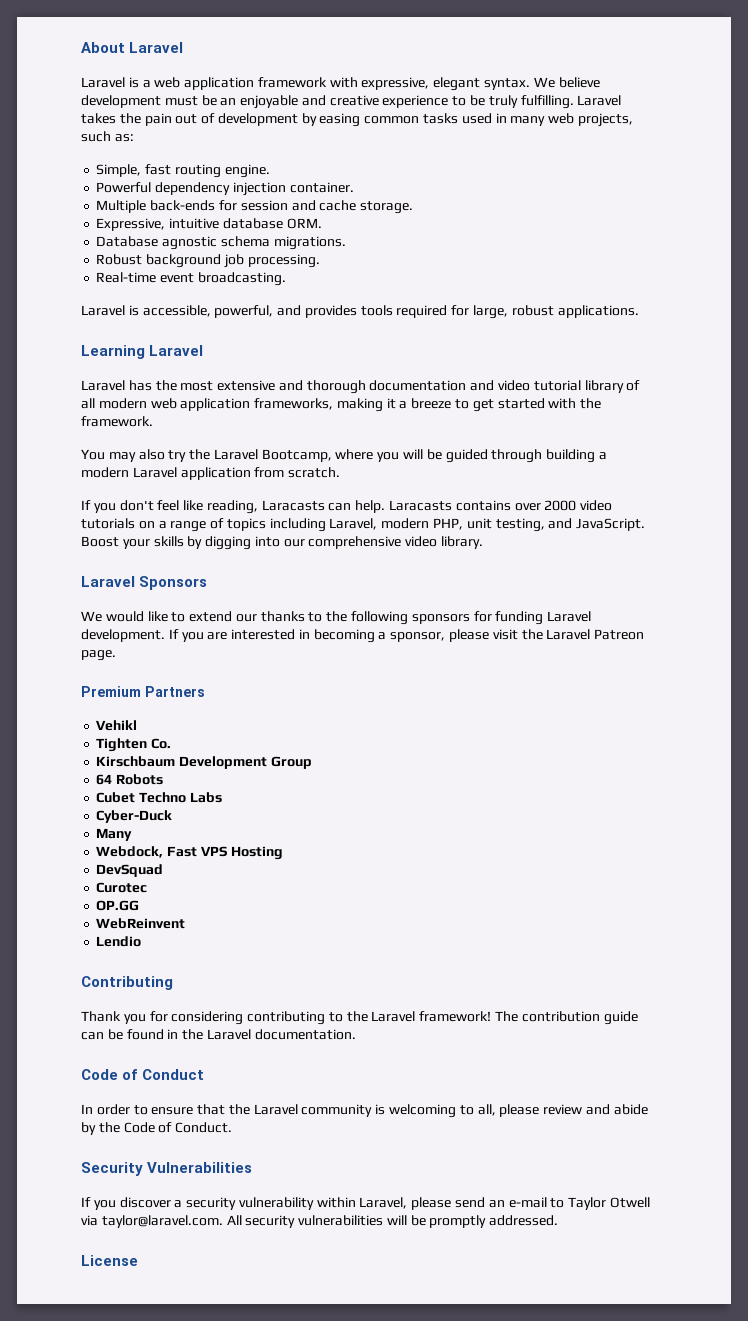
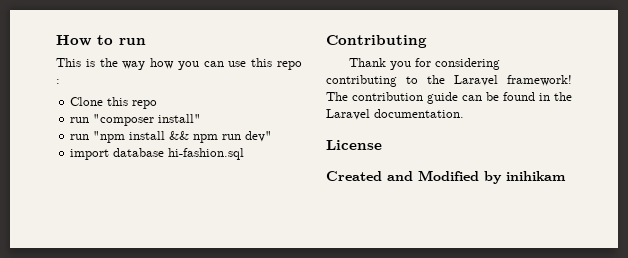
[81,42,184,53] [81,77,600,91] [81,95,622,109] [81,113,633,127] [81,131,134,142] [96,164,270,178] [96,182,354,196] [96,200,414,214] [96,218,322,231] [96,236,346,250] [96,254,320,268] [96,272,286,286] [81,305,639,319] [81,345,204,359] [81,380,641,394] [81,398,602,412] [81,416,153,427] [81,449,607,463] [81,467,341,480] [81,500,613,514] [81,518,646,532] [81,536,484,550] [81,576,208,590] [81,611,592,625] [81,629,645,643] [81,650,116,661] [81,686,205,697] [96,720,138,731] [96,738,172,752] [96,756,312,769] [96,774,164,785] [96,792,222,803] [96,810,173,823] [96,828,133,841] [96,846,283,860] [96,864,164,877] [96,882,148,893] [96,900,140,911] [96,918,186,929] [96,936,142,947] About Laravel // Laravel is a web application framework with expressive, elegant syntax. We believe development must be an enjoyable and creative experience to be truly fulfilling. Laravel takes the pain out of development by easing common tasks used in many web projects, such as: // Simple, fast routing engine. // Powerful dependency injection container. // Multiple back-ends for session and cache storage. // Expressive, intuitive database ORM. // Database agnostic schema migrations. // Robust background job processing. // Real-time event broadcasting. // Laravel is accessible, powerful, and provides tools required for large, robust applications. // Learning Laravel // Laravel has the most extensive and thorough documentation and video tutorial library of all modern web application frameworks, making it a breeze to get started with the framework. // You may also try the Laravel Bootcamp, where you will be guided through building a modern Laravel application from scratch. // If you don't feel like reading, Laracasts can help. Laracasts contains over 2000 video tutorials on a range of topics including Laravel, modern PHP, unit testing, and JavaScript. Boost your skills by digging into our comprehensive video library. // Laravel Sponsors // We would like to extend our thanks to the following sponsors for funding Laravel development. If you are interested in becoming a sponsor, please visit the Laravel Patreon page. // Premium Partners // Vehikl // Tighten Co. // Kirschbaum Development Group // 64 Robots // Cubet Techno Labs // Cyber-Duck // Many // Webdock, Fast VPS Hosting // DevSquad // Curotec // OP.GG // WebReinvent // Lendio -> [56,35,146,46] [56,58,302,70] [56,79,60,84] [70,97,158,109] [70,114,202,126] [70,131,273,143] [70,148,245,160] How to run // This is the way how you can use this repo : // Clone this repo // run "composer install" // run "npm install && npm run dev" // import database hi-fashion.sql
[81,1069,205,1080] [81,1104,648,1118] [81,1122,233,1135] [81,1162,253,1176] [81,1197,650,1210] [81,1215,559,1228] [81,1255,138,1266] Code of Conduct // In order to ensure that the Laravel community is welcoming to all, please review and abide by the Code of Conduct. // Security Vulnerabilities // If you discover a security vulnerability within Laravel, please send an e-mail to Taylor Otwell via taylor@laravel.com. All security vulnerabilities will be promptly addressed. // License -> [326,140,382,150] [326,170,566,184] License // Created and Modified by inihikam

